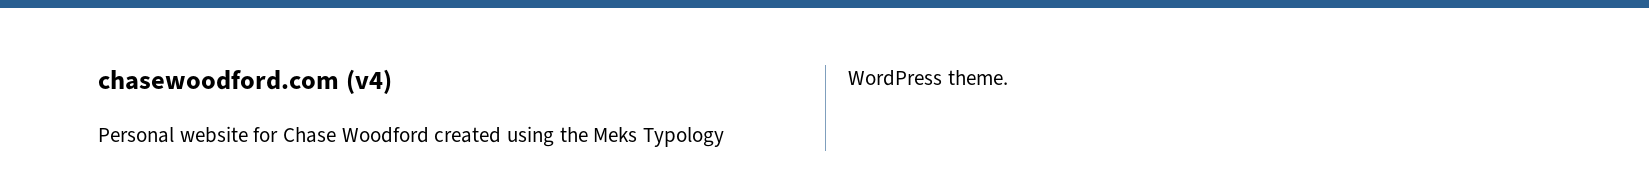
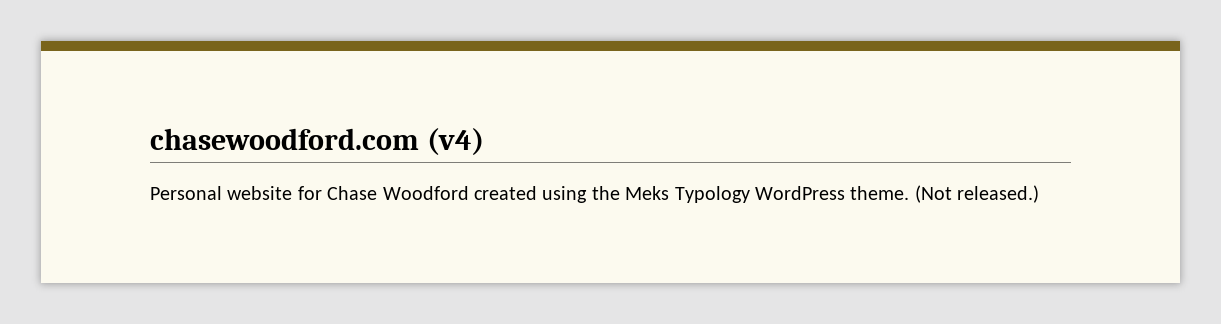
(1008, 77) none -> [914,185,1040,203] (Not released.)

